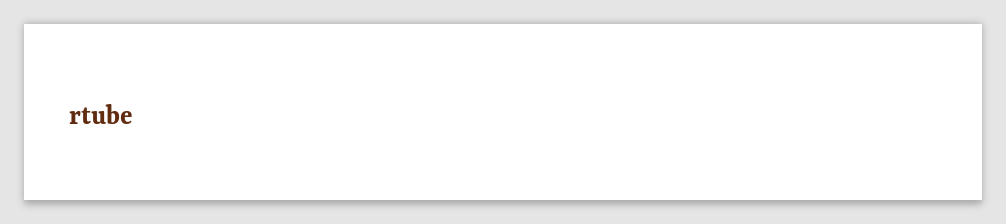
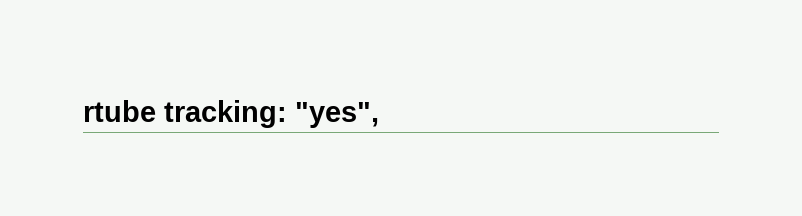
(133, 114) none -> [164,100,379,128] tracking: "yes",

